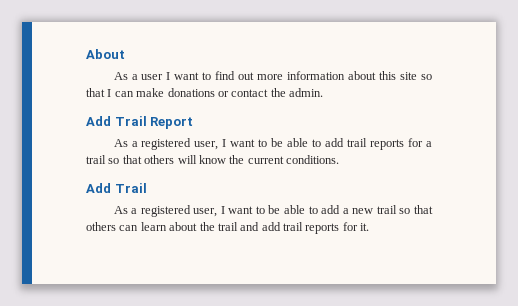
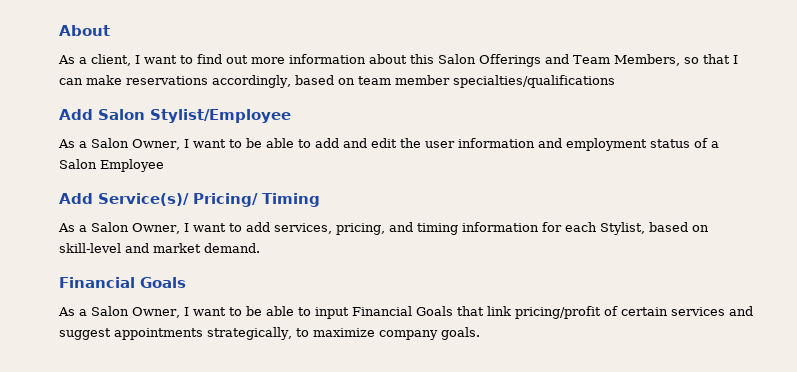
[141,74,164,80] user -> [91,54,131,66] client,
[400,72,418,80] site -> [438,54,680,67] Salon Offerings and Team Members,
[167,88,323,97] [86,116,194,129] [113,138,432,150] [86,155,339,164] [86,183,147,193] [113,205,434,217] [86,222,370,234] donations or contact the admin. // Add Trail Report // As a registered user, I want to be able to add trail reports for a trail so that others will know the current conditions. // Add Trail // As a registered user, I want to be able to add a new trail so that others can learn about the trail and add trail reports for it. -> [126,75,615,88] [59,109,291,123] [58,138,719,151] [59,159,164,172] [59,193,320,207] [58,222,709,235] [59,243,260,253] [59,277,186,288] [58,306,753,319] [59,327,480,340] reservations accordingly, based on team member specialties/qualifications // Add Salon Stylist/Employee // As a Salon Owner, I want to be able to add and edit the user information and employment status of a Salon Employee // Add Service(s)/ Pricing/ Timing // As a Salon Owner, I want to add services, pricing, and timing information for each Stylist, based on skill-level and market demand. // Financial Goals // As a Salon Owner, I want to be able to input Financial Goals that link pricing/profit of certain services and suggest appointments strategically, to maximize company goals.

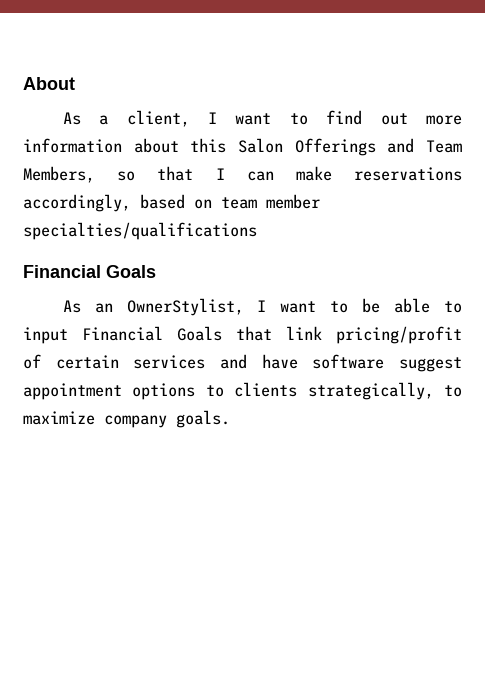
[59,109,291,123] [58,138,719,151] [59,159,164,172] [59,193,320,207] [58,222,709,235] [59,243,260,253] // Add Salon Stylist/Employee // As a Salon Owner, I want to be able to add and edit the user information and employment status of a Salon Employee // Add Service(s)/ Pricing/ Timing // As a Salon Owner, I want to add services, pricing, and timing information for each Stylist, based on skill-level and market demand. -> (257, 231) none
[79,306,180,318] a Salon Owner, -> [94,298,244,316] an OwnerStylist,
[59,328,203,340] suggest appointments -> [261,354,462,372] [23,382,298,400] have software suggest appointment options to clients

